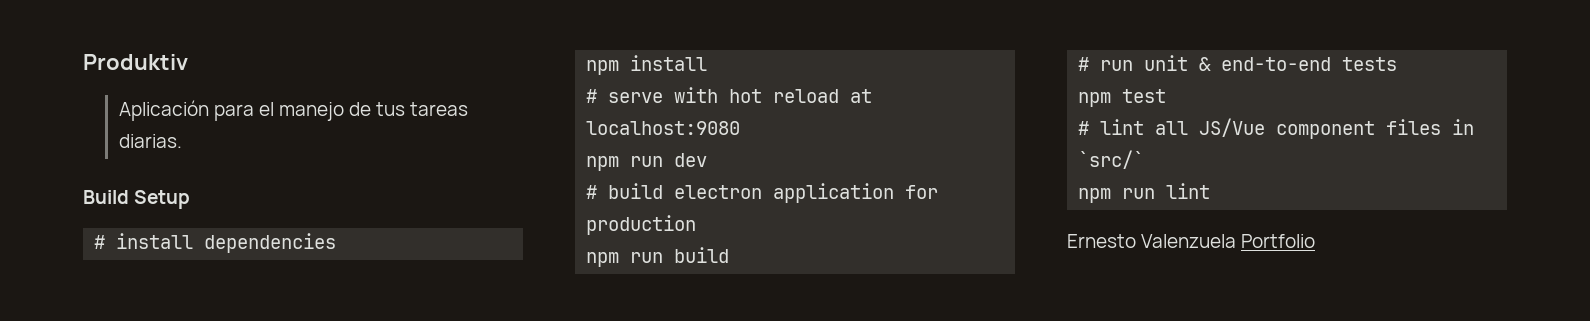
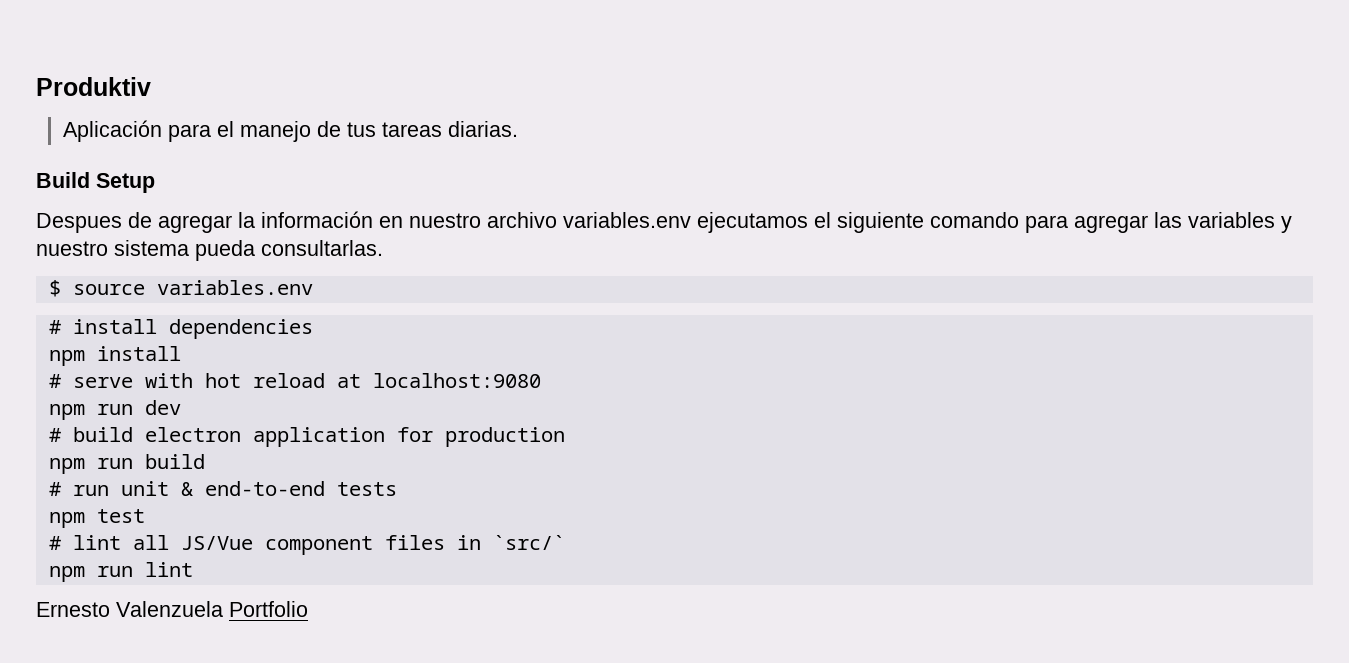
(191, 199) none -> [36,211,1292,233] [36,240,383,261] [48,280,313,297] // Despues de agregar la información en nuestro archivo variables.env ejecutamos el siguiente comando para agregar las variables y nuestro sistema pueda consultarlas. // $ source variables.env

